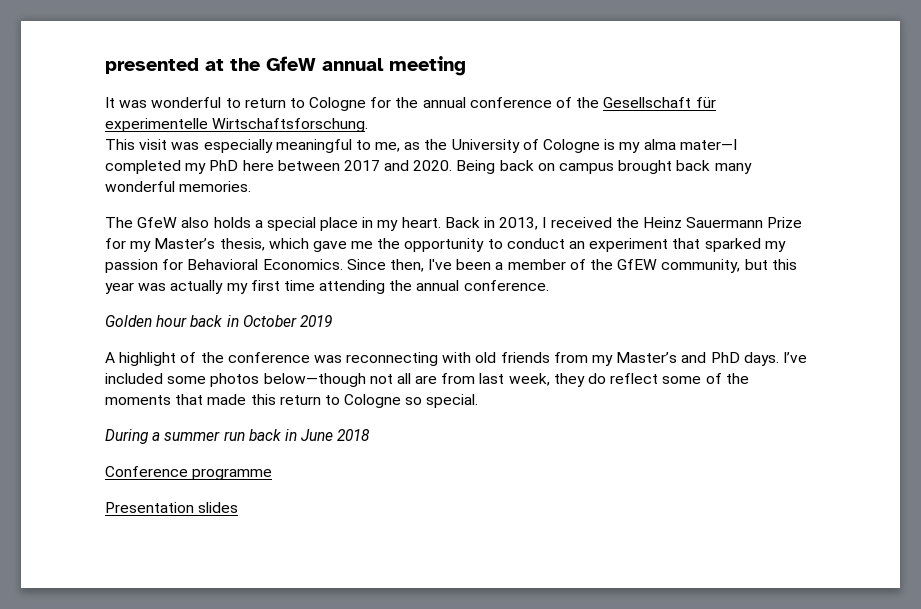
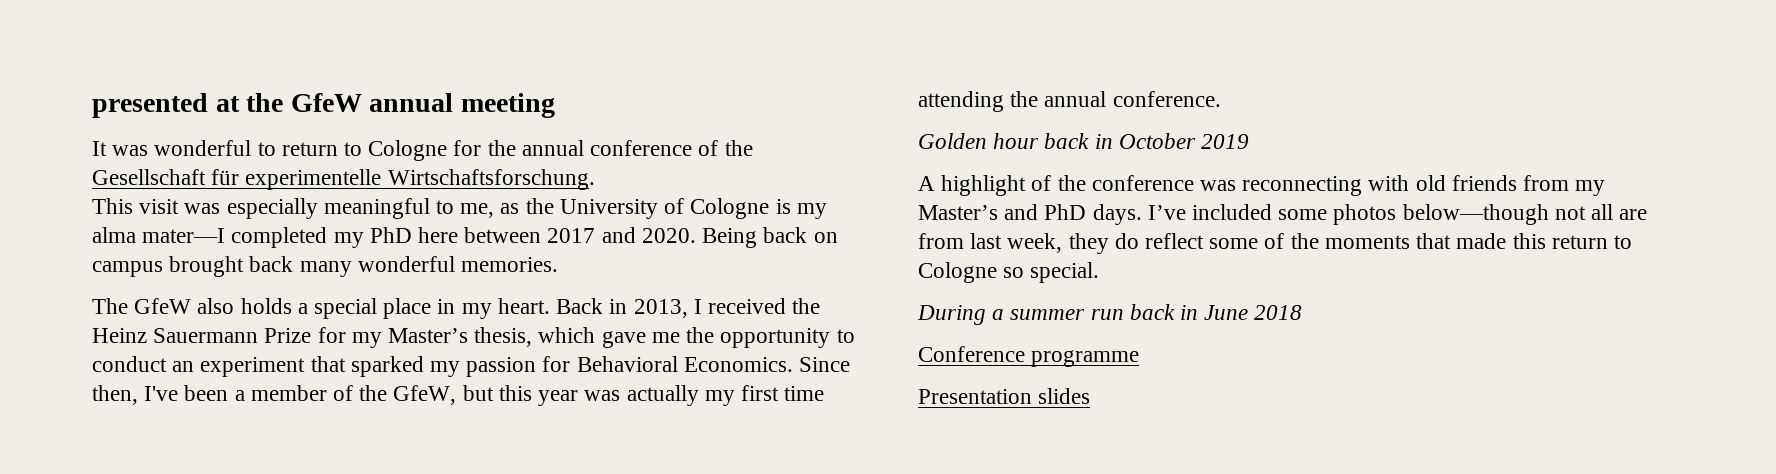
[617,259,741,273] GfEW community, -> [393,385,457,405] GfeW,

